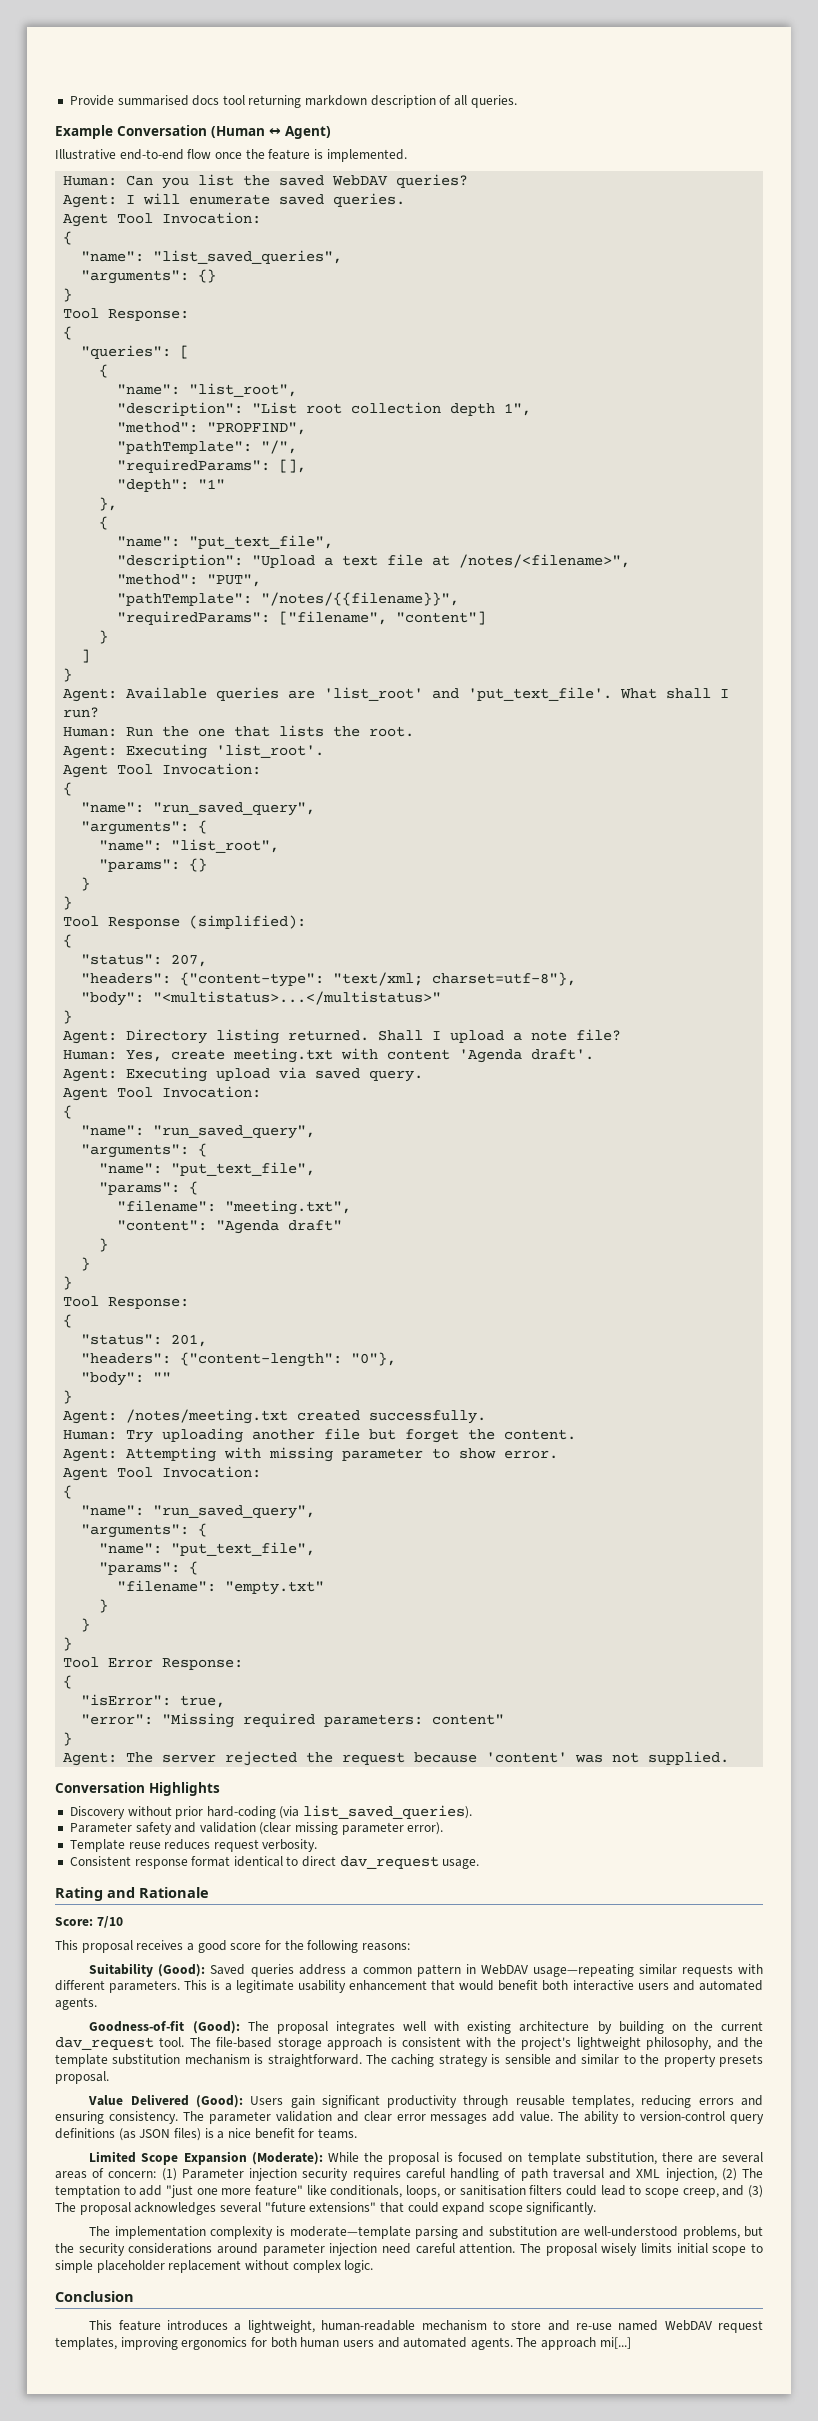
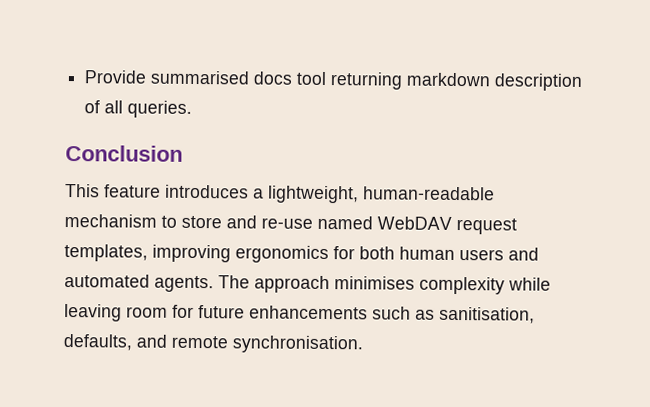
[55,125,331,139] [55,149,407,162] [63,174,469,189] [63,193,406,208] [63,212,262,227] [63,231,73,245] [81,250,343,264] [81,269,217,284] [63,288,73,302] [63,308,190,321] [63,326,73,340] [81,345,190,359] [99,364,109,378] [117,383,298,397] [117,402,532,416] [117,422,307,435] [117,440,298,454] [117,459,307,473] [117,479,226,492] [99,497,118,511] [99,516,109,530] [117,535,334,549] [117,554,631,568] [117,574,262,587] [117,592,460,606] [117,611,487,625] [99,630,109,644] [81,649,91,663] [63,668,73,682] [63,687,730,702] [63,707,100,718] [63,725,415,737] [63,744,325,759] [63,763,262,778] [63,782,73,796] [81,802,316,816] [81,820,208,835] [99,839,280,853] [99,858,208,872] [81,877,91,891] [63,896,73,910] [63,915,307,929] [63,934,73,948] [81,954,208,967] [81,972,577,987] [81,991,442,1006] [63,1010,73,1024] [63,1029,622,1044] [63,1048,595,1063] [63,1067,424,1082] [63,1086,262,1101] [63,1105,73,1119] [81,1125,316,1139] [81,1143,208,1158] [99,1162,316,1176] [99,1181,199,1195] [117,1200,352,1215] [117,1220,343,1234] [99,1238,109,1252] [81,1257,91,1271] [63,1276,73,1290] [63,1296,190,1309] [63,1314,73,1328] [81,1334,208,1347] [81,1352,397,1367] [81,1372,172,1386] [63,1390,73,1404] [63,1409,487,1424] [63,1428,577,1443] [63,1447,559,1462] [63,1466,262,1481] [63,1485,73,1499] [81,1505,316,1519] [81,1523,208,1538] [99,1542,316,1556] [99,1561,199,1575] [117,1580,325,1595] [99,1599,109,1613] [81,1618,91,1632] [63,1637,73,1651] [63,1657,244,1670] [63,1675,73,1689] [81,1694,226,1708] [81,1713,505,1728] [63,1732,73,1746] [63,1751,730,1766] [55,1782,220,1796] [69,1805,473,1819] [69,1822,444,1835] [69,1839,318,1852] [69,1856,480,1869] [55,1887,209,1901] [55,1916,123,1928] [55,1940,410,1953] [89,1963,764,1977] [55,1980,763,1993] [55,1997,97,2010] [89,2020,764,2034] [55,2037,764,2050] [55,2054,763,2067] [55,2071,109,2084] [88,2094,763,2108] [55,2111,765,2124] [55,2128,357,2141] [89,2151,763,2165] [55,2168,764,2181] [55,2185,764,2198] [55,2202,597,2215] [89,2226,763,2239] [55,2243,763,2256] [55,2260,374,2273] // Example Conversation (Human ↔ Agent) // Illustrative end-to-end flow once the feature is implemented. // Human: Can you list the saved WebDAV queries? // Agent: I will enumerate saved queries. // Agent Tool Invocation: // { // "name": "list_saved_queries", // "arguments": {} // } // Tool Response: // { // "queries": [ // { // "name": "list_root", // "description": "List root collection depth 1", // "method": "PROPFIND", // "pathTemplate": "/", // "requiredParams": [], // "depth": "1" // }, // { // "name": "put_text_file", // "description": "Upload a text file at /notes/<filename>", // "method": "PUT", // "pathTemplate": "/notes/{{filename}}", // "requiredParams": ["filename", "content"] // } // ] // } // Agent: Available queries are 'list_root' and 'put_text_file'. What shall I run? // Human: Run the one that lists the root. // Agent: Executing 'list_root'. // Agent Tool Invocation: // { // "name": "run_saved_query", // "arguments": { // "name": "list_root", // "params": {} // } // } // Tool Response (simplified): // { // "status": 207, // "headers": {"content-type": "text/xml; charset=utf-8"}, // "body": "<multistatus>...</multistatus>" // } // Agent: Directory listing returned. Shall I upload a note file? // Human: Yes, create meeting.txt with content 'Agenda draft'. // Agent: Executing upload via saved query. // Agent Tool Invocation: // { // "name": "run_saved_query", // "arguments": { // "name": "put_text_file", // "params": { // "filename": "meeting.txt", // "content": "Agenda draft" // } // } // } // Tool Response: // { // "status": 201, // "headers": {"content-length": "0"}, // "body": "" // } // Agent: /notes/meeting.txt created successfully. // Human: Try uploading another file but forget the content. // Agent: Attempting with missing parameter to show error. // Agent Tool Invocation: // { // "name": "run_saved_query", // "arguments": { // "name": "put_text_file", // "params": { // "filename": "empty.txt" // } // } // } // Tool Error Response: // { // "isError": true, // "error": "Missing required parameters: content" // } // Agent: The server rejected the request because 'content' was not supplied. // Conversation Highlights // Discovery without prior hard-coding (via list_saved_queries). // Parameter safety and validation (clear missing parameter error). // Template reuse reduces request verbosity. // Consistent response format identical to direct dav_request usage. // Rating and Rationale // Score: 7/10 // This proposal receives a good score for the following reasons: // Suitability (Good): Saved queries address a common pattern in WebDAV usage—repeating similar requests with different parameters. This is a legitimate usability enhancement that would benefit both interactive users and automated agents. // Goodness-of-fit (Good): The proposal integrates well with existing architecture by building on the current dav_request tool. The file-based storage approach is consistent with the project's lightweight philosophy, and the template substitution mechanism is straightforward. The caching strategy is sensible and similar to the property presets proposal. // Value Delivered (Good): Users gain significant productivity through reusable templates, reducing errors and ensuring consistency. The parameter validation and clear error messages add value. The ability to version-control query definitions (as JSON files) is a nice benefit for teams. // Limited Scope Expansion (Moderate): While the proposal is focused on template substitution, there are several areas of concern: (1) Parameter injection security requires careful handling of path traversal and XML injection, (2) The temptation to add "just one more feature" like conditionals, loops, or sanitisation filters could lead to scope creep, and (3) The proposal acknowledges several "future extensions" that could expand scope significantly. // The implementation complexity is moderate—template parsing and substitution are well-understood problems, but the security considerations around parameter injection need careful attention. The proposal wisely limits initial scope to simple placeholder replacement without complex logic. -> (193, 109) none
[599,2337,631,2349] mi[...] -> [334,276,551,295] [64,304,535,324] [63,333,363,354] minimises complexity while leaving room for future enhancements such as sanitisation, defaults, and remote synchronisation.

